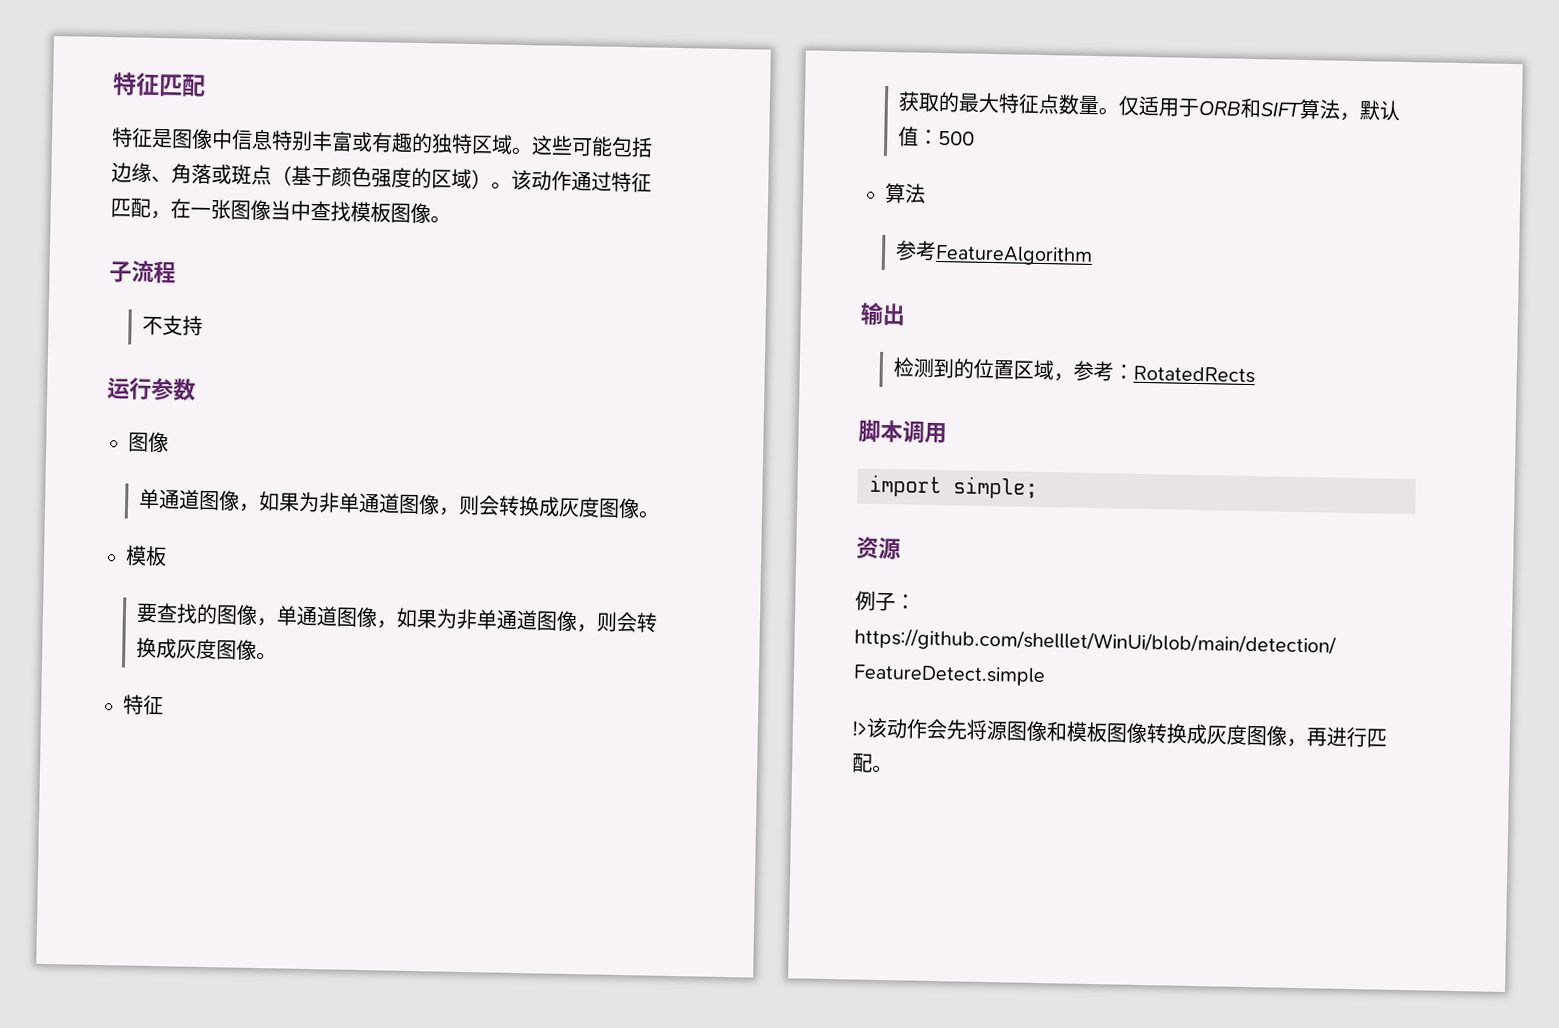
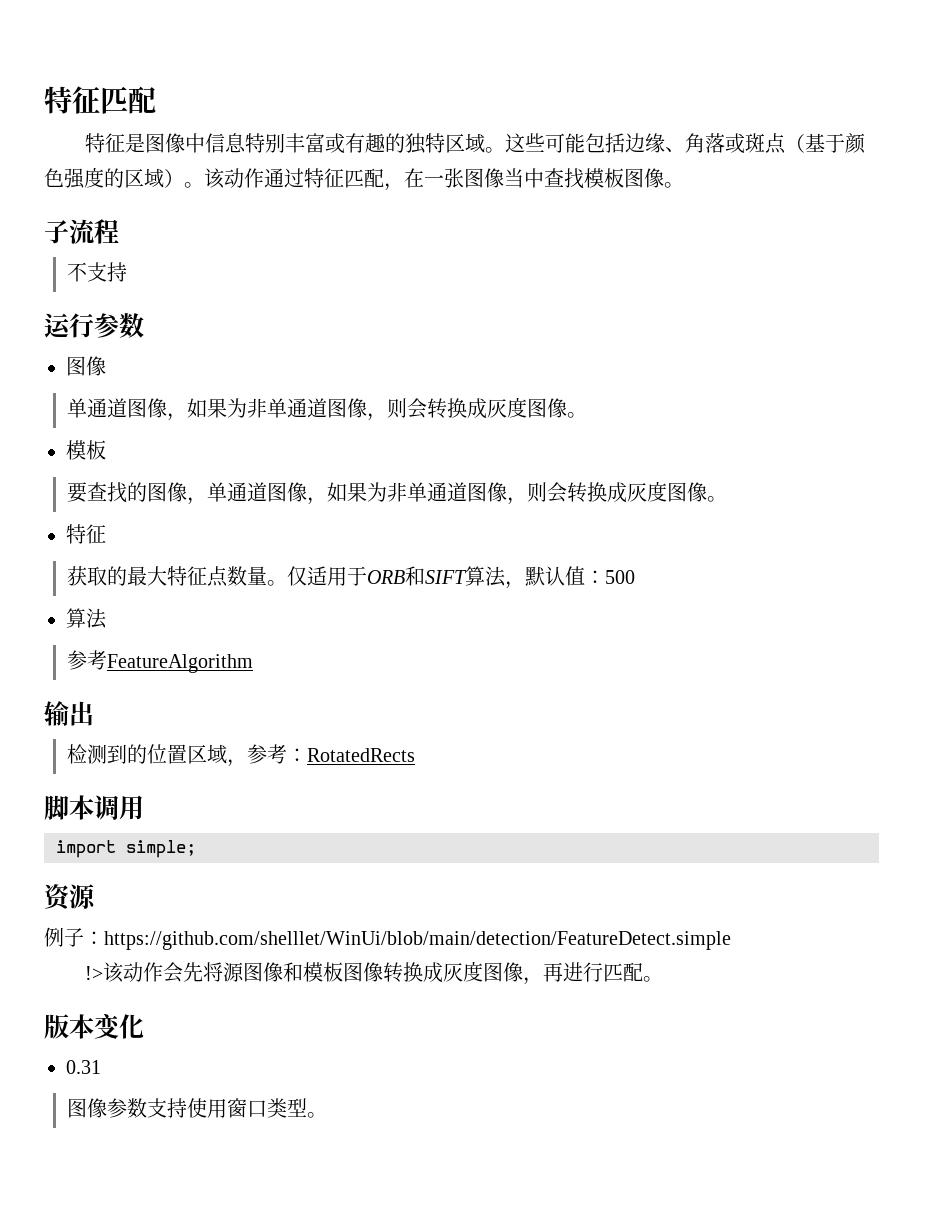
(893, 769) none -> [44,1013,144,1039] [66,1060,101,1074] [67,1098,328,1118] // 版本变化 // 0.31 // 图像参数支持使用窗口类型。

